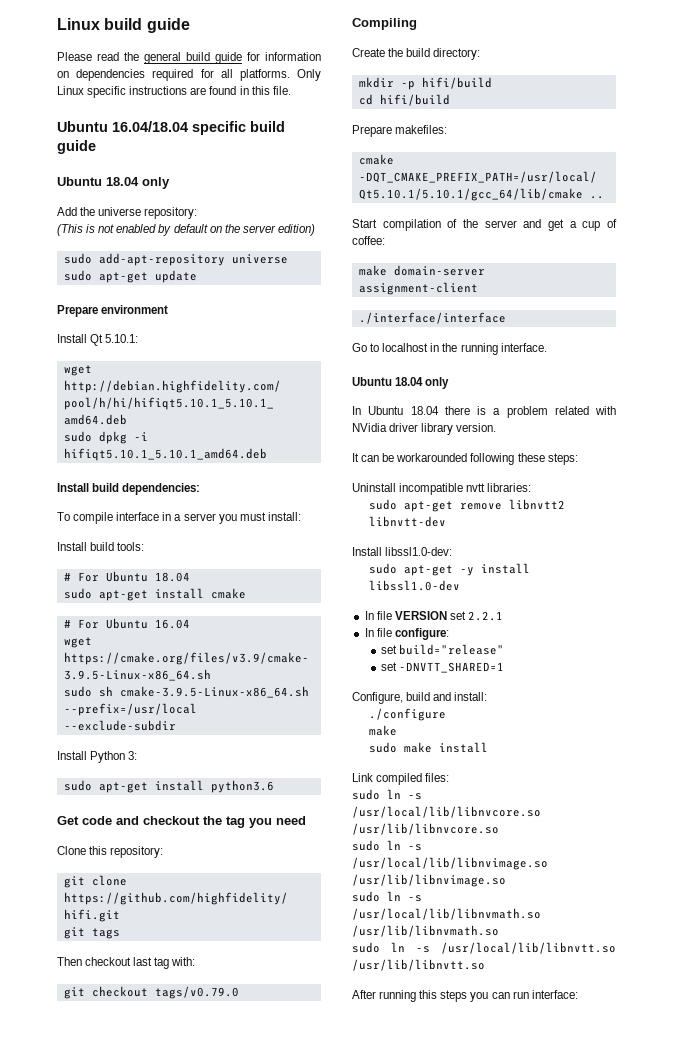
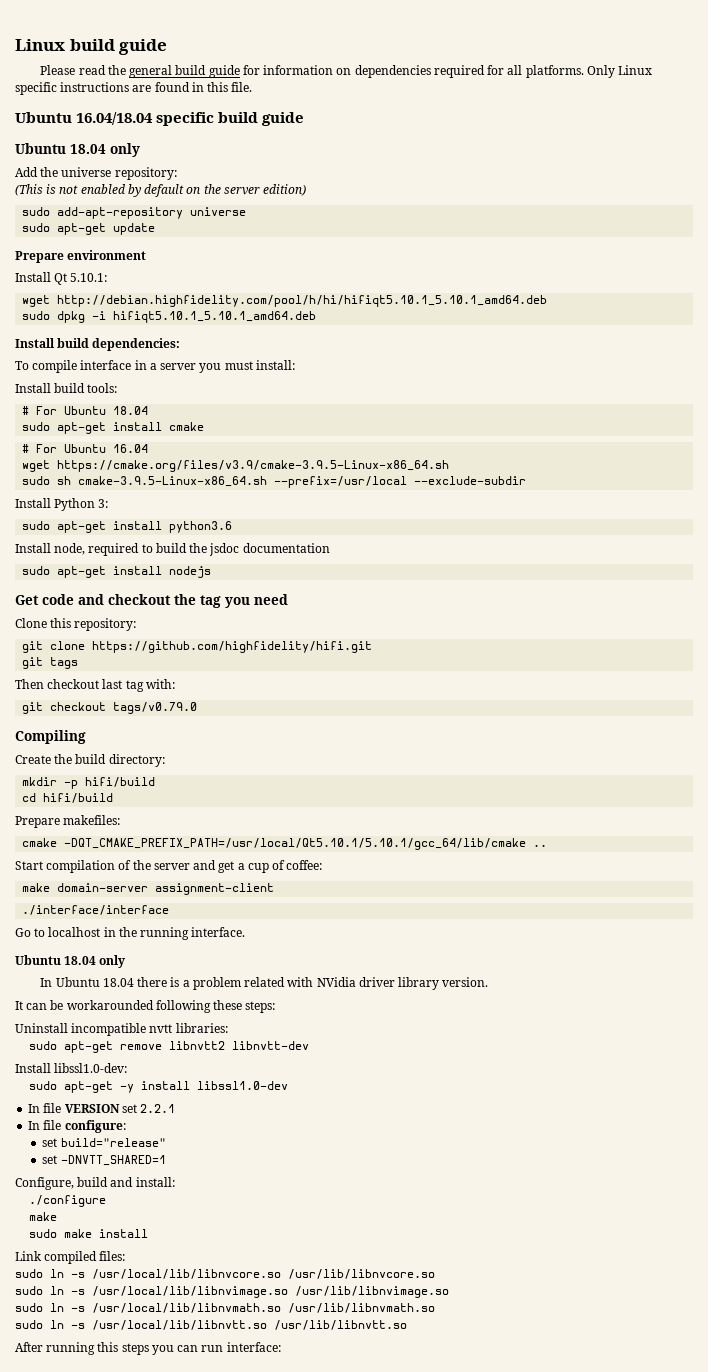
(274, 786) none -> [15,543,330,556] [22,566,212,578] // Install node, required to build the jsdoc documentation // sudo apt-get install nodejs

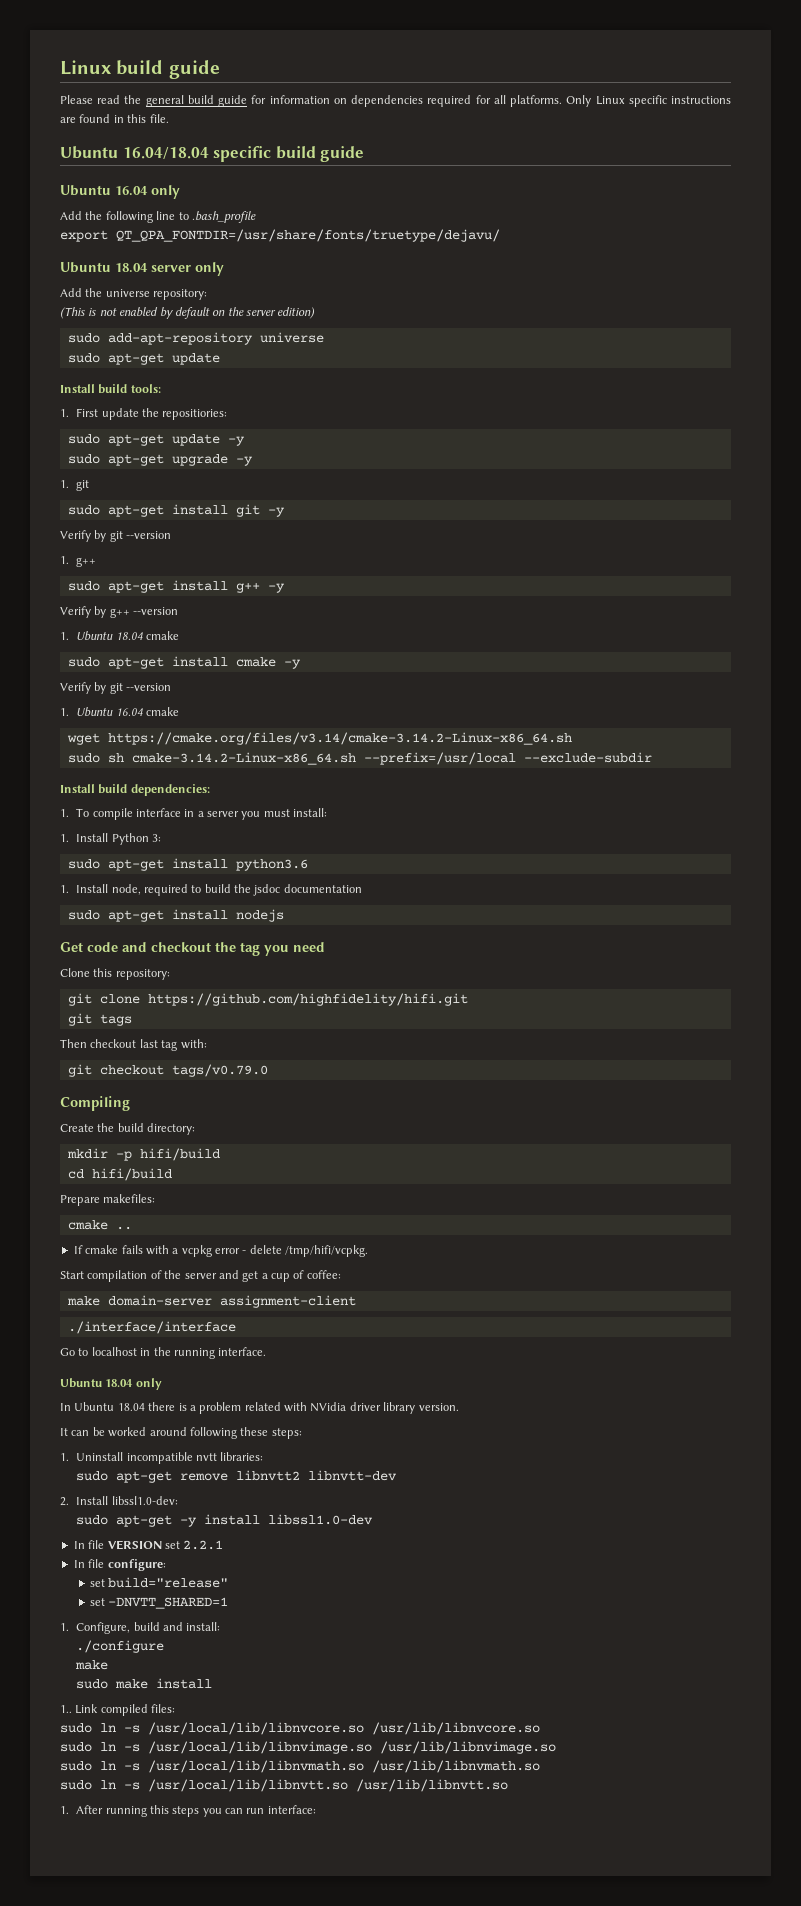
[15,143,106,154] // Ubuntu 18.04 -> [60,185,180,199] [60,211,256,223] [60,229,500,242] [60,262,191,273] // Ubuntu 16.04 only // Add the following line to .bash_profile // export QT_QPA_FONTDIR=/usr/share/fonts/truetype/dejavu/ // Ubuntu 18.04 server
[15,250,147,263] [15,272,108,285] [22,295,548,307] [22,311,317,323] Prepare environment // Install Qt 5.10.1: // wget http://debian.highfidelity.com/pool/h/hi/hifiqt5.10.1_5.10.1_amd64.deb // sudo dpkg -i hifiqt5.10.1_5.10.1_amd64.deb -> [60,384,161,394] [60,408,228,420] [67,434,245,446] [67,454,253,466] [60,480,90,491] [67,504,285,517] [60,530,172,542] [60,556,97,567] [67,580,285,593] [60,606,179,618] [60,631,179,641] [67,656,301,669] [60,682,172,694] [60,707,179,717] [66,732,572,745] [67,752,652,765] Install build tools: // 1. First update the repositiories: // sudo apt-get update -y // sudo apt-get upgrade -y // 1. git // sudo apt-get install git -y // Verify by git --version // 1. g++ // sudo apt-get install g++ -y // Verify by g++ --version // 1. Ubuntu 18.04 cmake // sudo apt-get install cmake -y // Verify by git --version // 1. Ubuntu 16.04 cmake // wget https://cmake.org/files/v3.14/cmake-3.14.2-Linux-x86_64.sh // sudo sh cmake-3.14.2-Linux-x86_64.sh --prefix=/usr/local --exclude-subdir
(181, 344) none -> [60,809,69,817] 1.
[15,383,118,393] [22,406,149,415] [22,422,205,434] [22,444,149,453] [22,460,450,472] [22,476,527,488] Install build tools: // # For Ubuntu 18.04 // sudo apt-get install cmake // # For Ubuntu 16.04 // wget https://cmake.org/files/v3.9/cmake-3.9.5-Linux-x86_64.sh // sudo sh cmake-3.9.5-Linux-x86_64.sh --prefix=/usr/local --exclude-subdir // -> [60,834,69,842] 1.
(233, 527) none -> [60,885,69,893] 1.
[64,838,527,850] -DQT_CMAKE_PREFIX_PATH=/usr/local/Qt5.10.1/5.10.1/gcc_64/lib/cmake -> (108, 1225) none
(548, 845) none -> [73,1245,369,1257] // If cmake fails with a vcpkg error - delete /tmp/hifi/vcpkg.
[66,1000,154,1010] workarounded -> [108,1427,187,1437] worked around
(276, 1007) none -> [60,1453,69,1461] 1.
(310, 1045) none -> [60,1497,69,1506] 2.
(166, 1160) none -> [60,1623,69,1631] 1.
(149, 1233) none -> [60,1705,72,1713] 1..
(407, 1325) none -> [60,1806,69,1814] 1.

